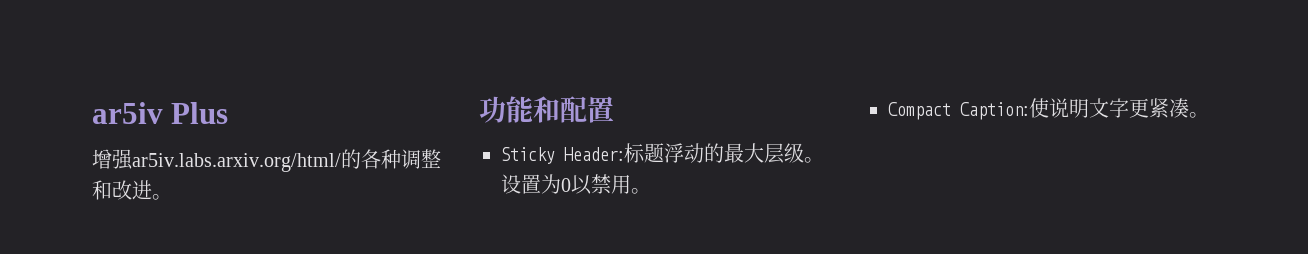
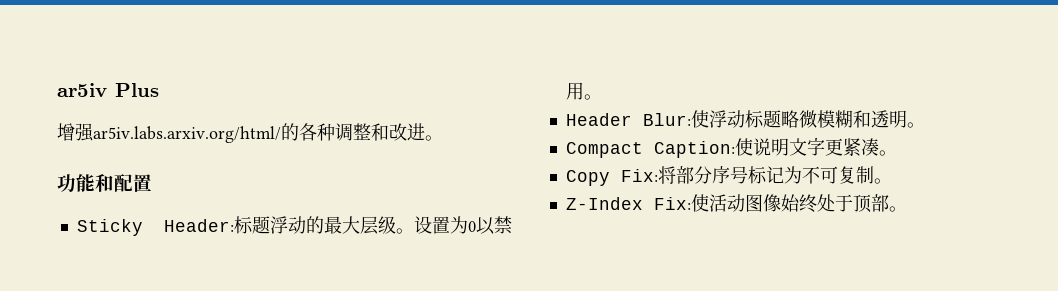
(651, 191) none -> [565,110,925,128] // Header Blur:使浮动标题略微模糊和透明。
(1209, 115) none -> [565,166,892,186] [565,194,907,213] // Copy Fix:将部分序号标记为不可复制。 // Z-Index Fix:使活动图像始终处于顶部。

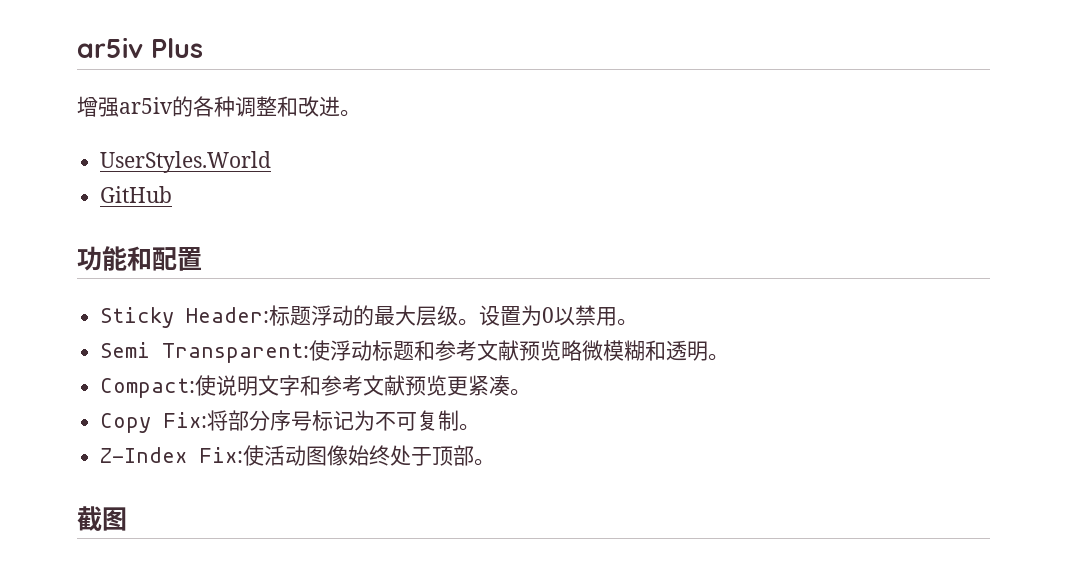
[93,126,281,143] ar5iv.labs.arxiv.org/html/ -> [119,97,173,114] ar5iv
(443, 138) none -> [100,151,272,173] [100,186,173,203] // UserStyles.World // GitHub
[565,113,691,126] Header Blur: -> [100,342,310,363] Semi Transparent:
(781, 119) none -> [414,340,562,361] 和参考文献预览
[565,141,735,158] Compact Caption: -> [100,378,196,398] Compact:
(825, 146) none -> [300,375,448,396] 和参考文献预览
(907, 209) none -> [77,506,127,531] // 截图

